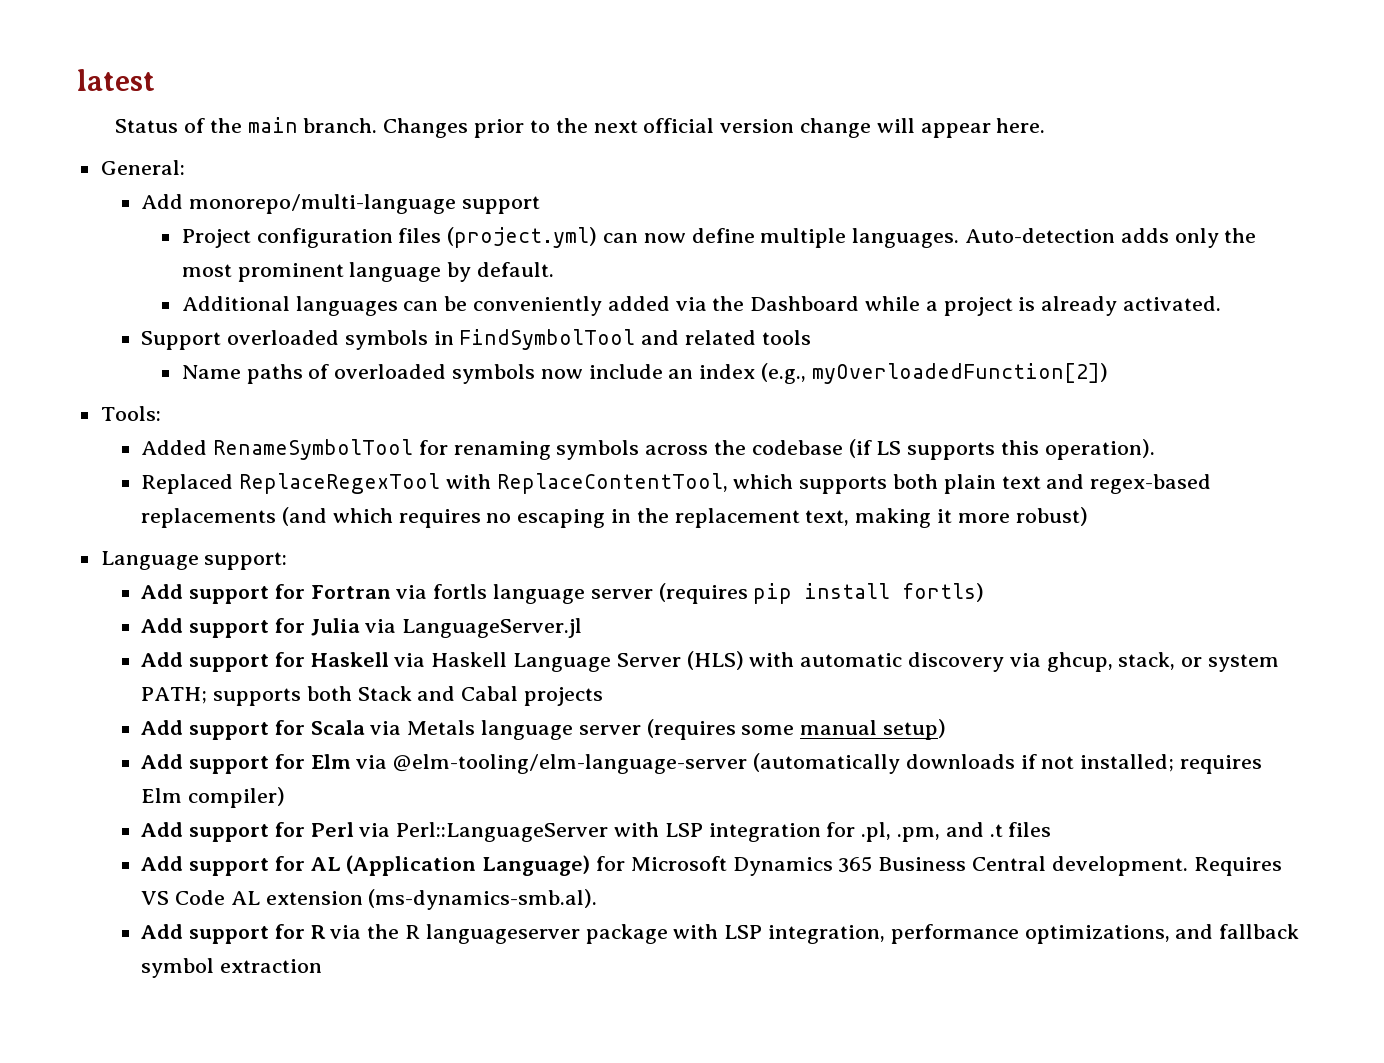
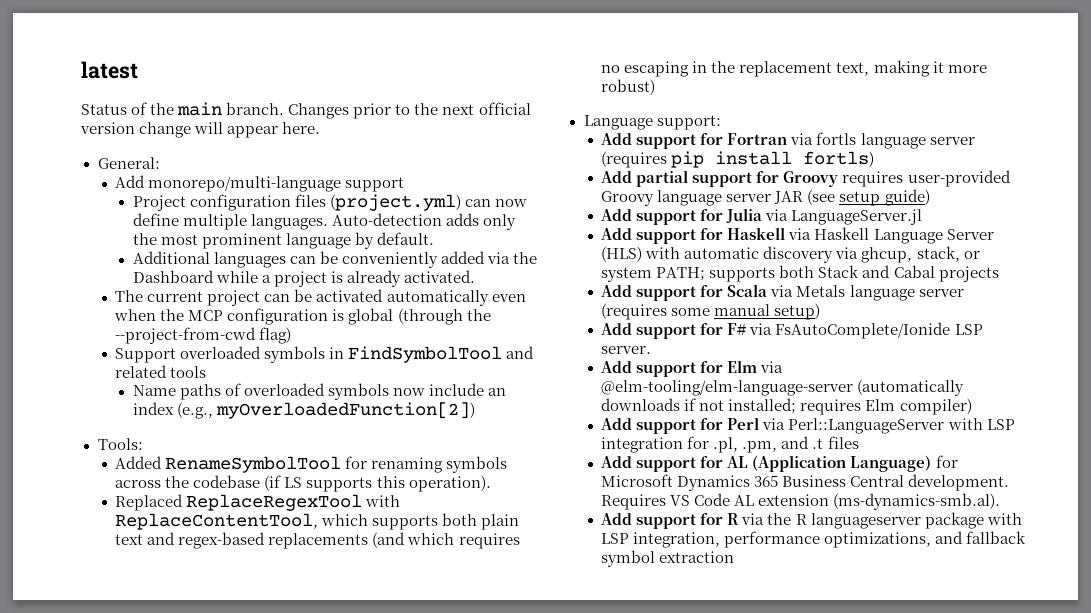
(1222, 303) none -> [115,289,526,306] [114,308,491,325] [115,327,292,344] // The current project can be activated automatically even when the MCP configuration is global (through the --project-from-cwd flag)
(985, 592) none -> [601,170,1011,187] [601,189,930,206] // Add partial support for Groovy requires user-provided Groovy language server JAR (see setup guide)
(947, 729) none -> [601,322,983,339] [601,346,652,354] // Add support for F# via FsAutoComplete/Ionide LSP server.

